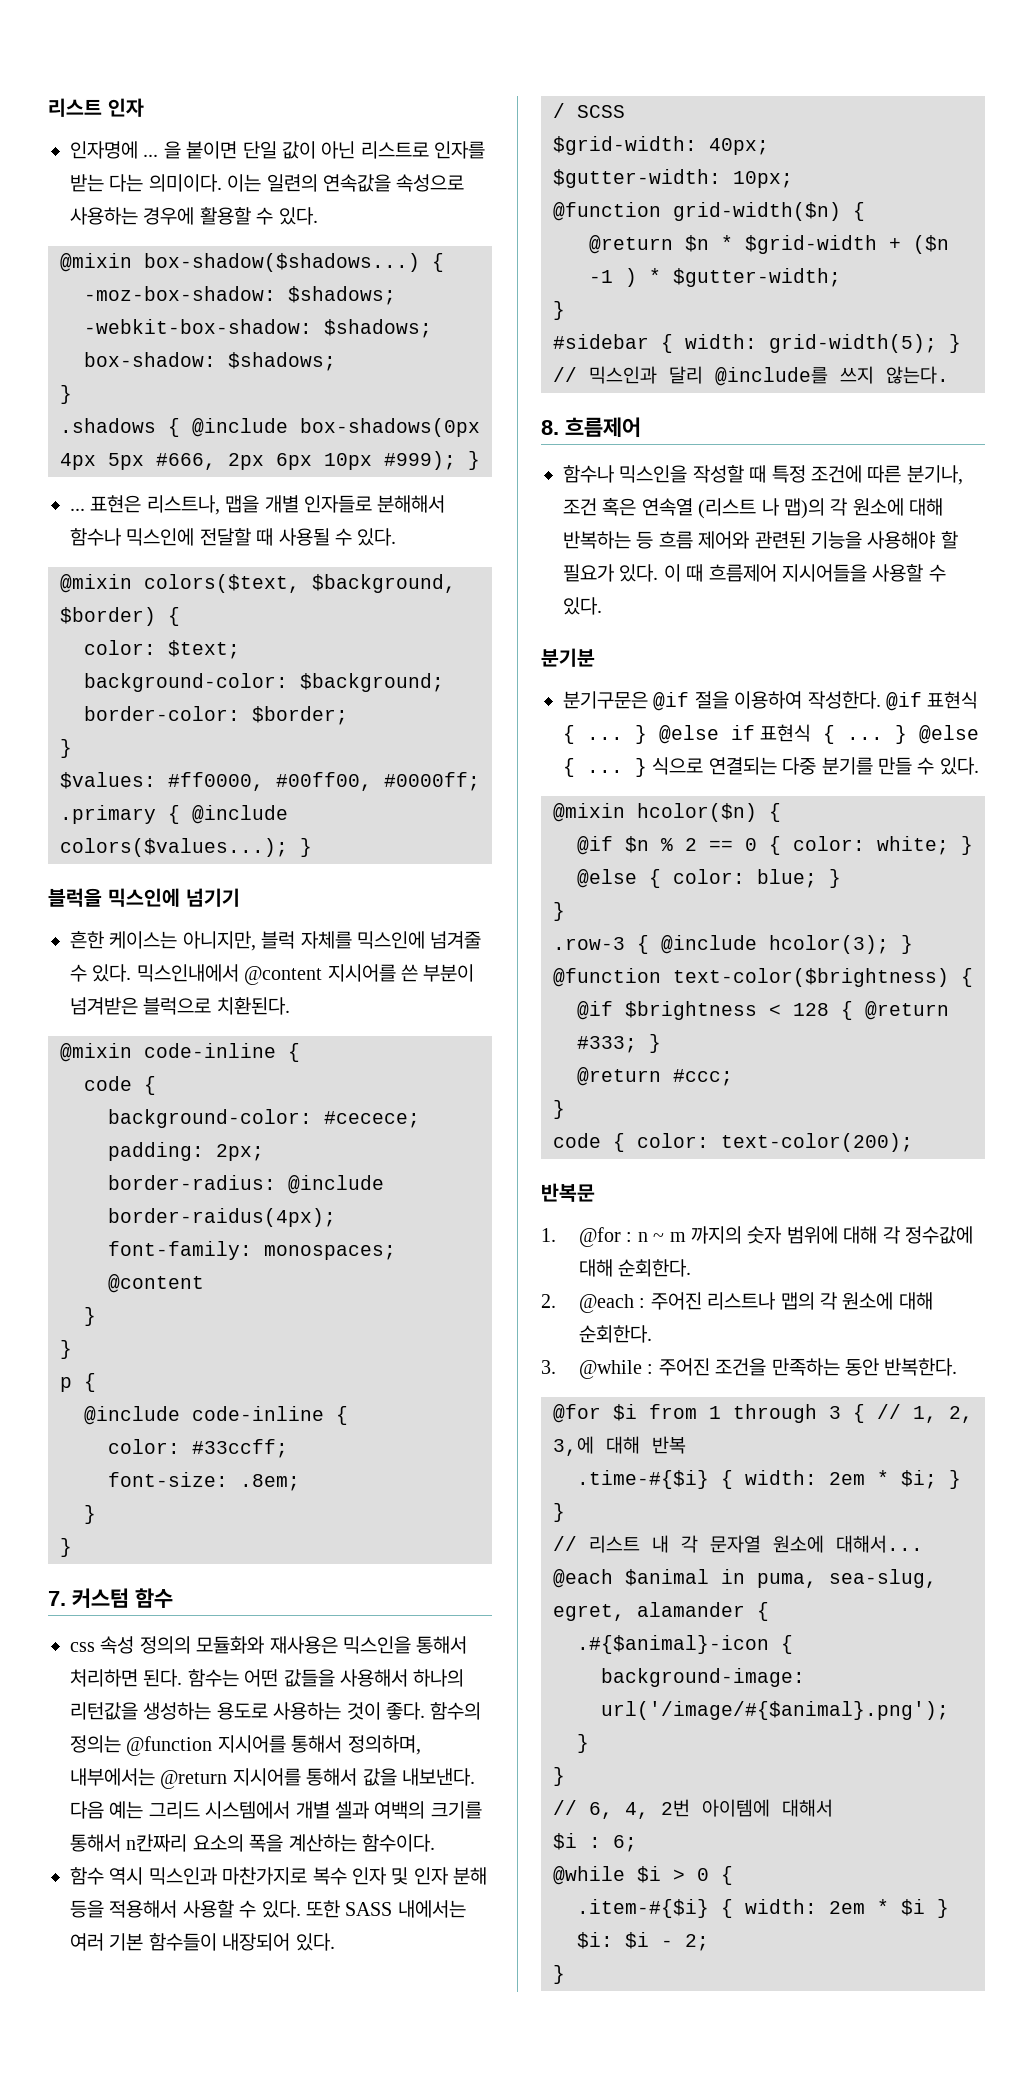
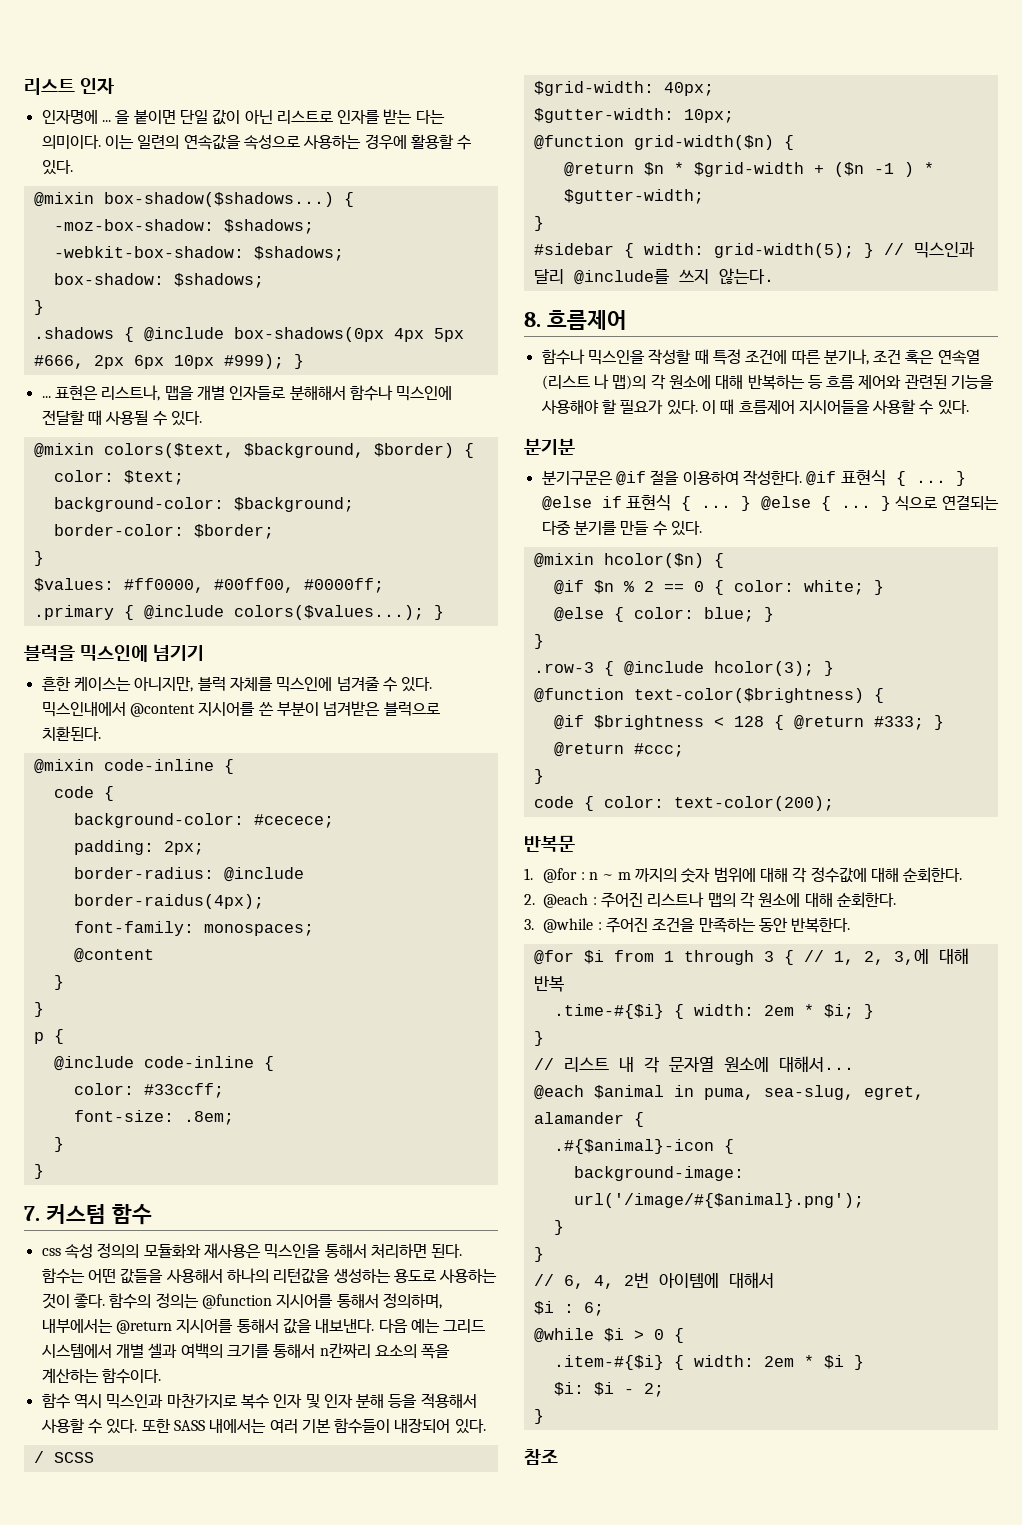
(565, 1974) none -> [524,1449,558,1465] // 참조

